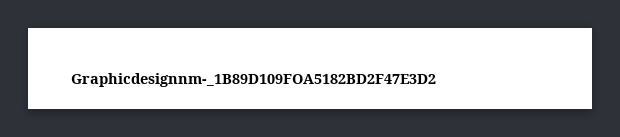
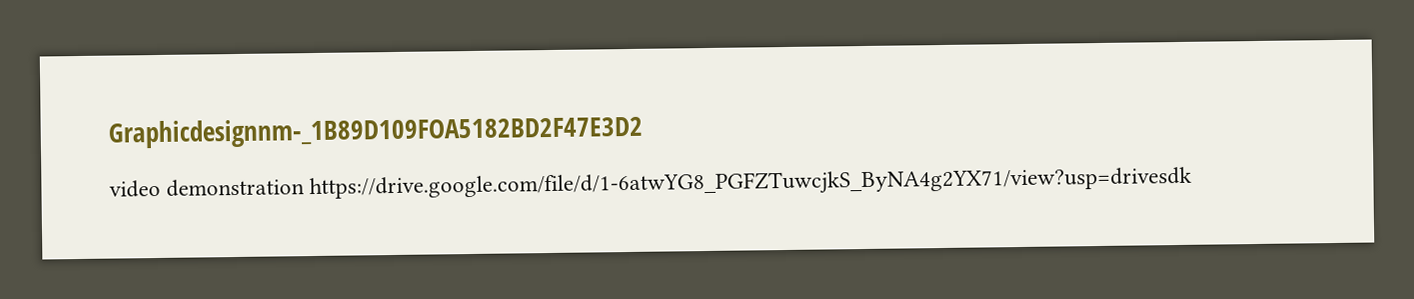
(436, 80) none -> [109,166,1193,201] // video demonstration https://drive.google.com/file/d/1-6atwYG8_PGFZTuwcjkS_ByNA4g2YX71/view?usp=drivesdk

